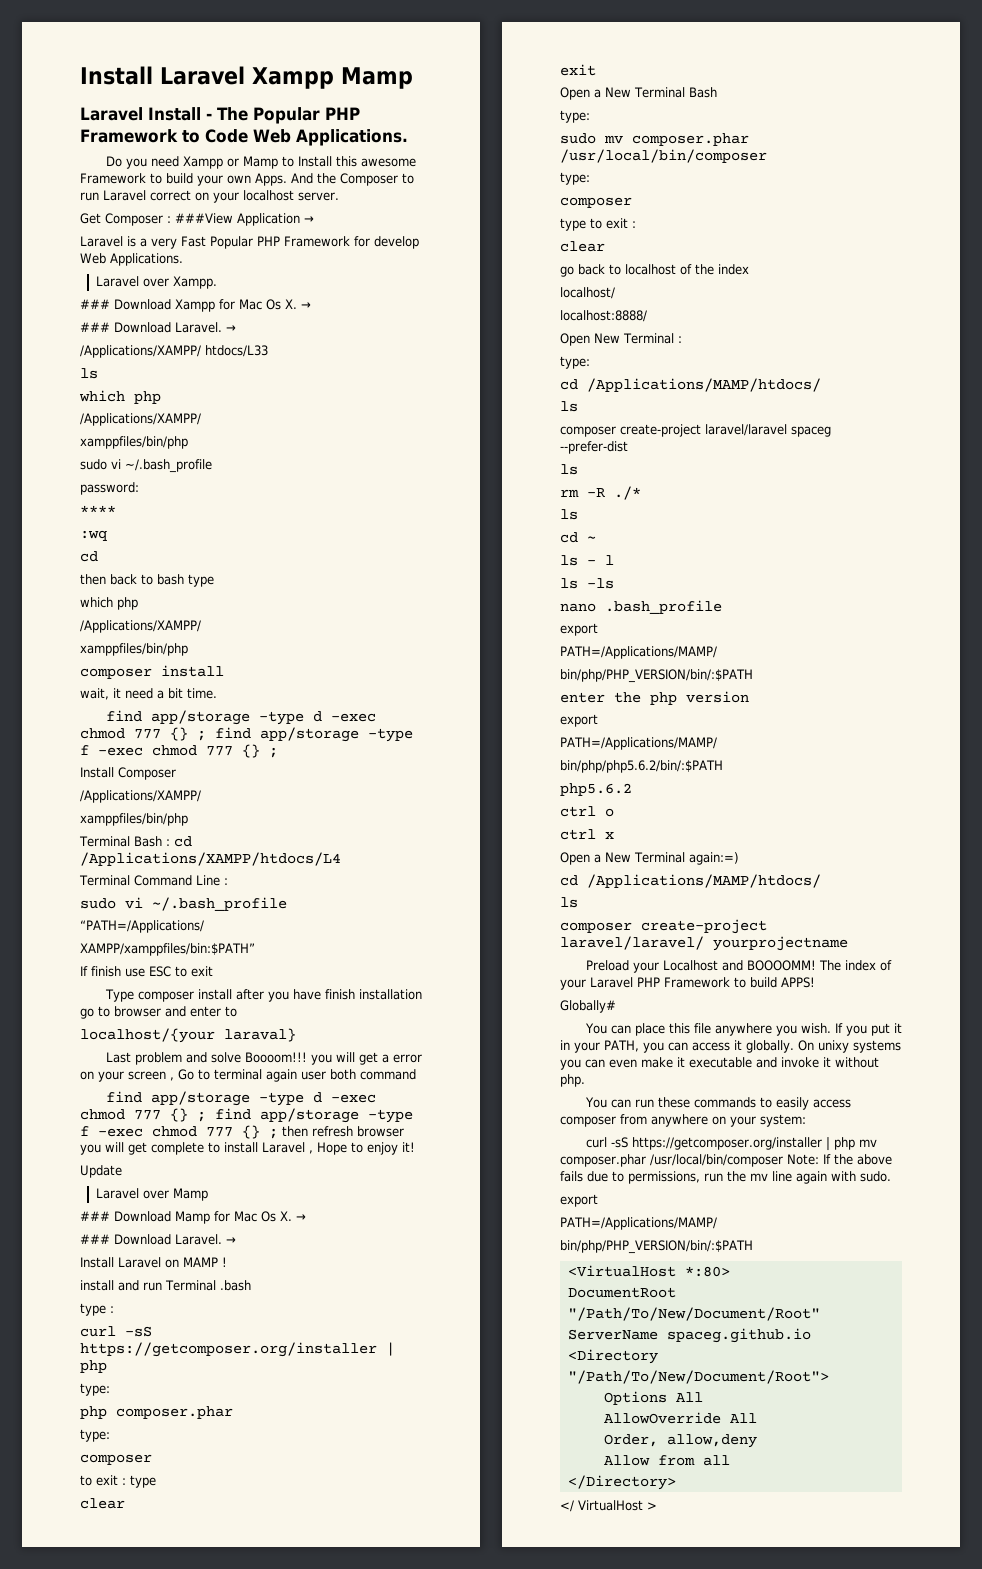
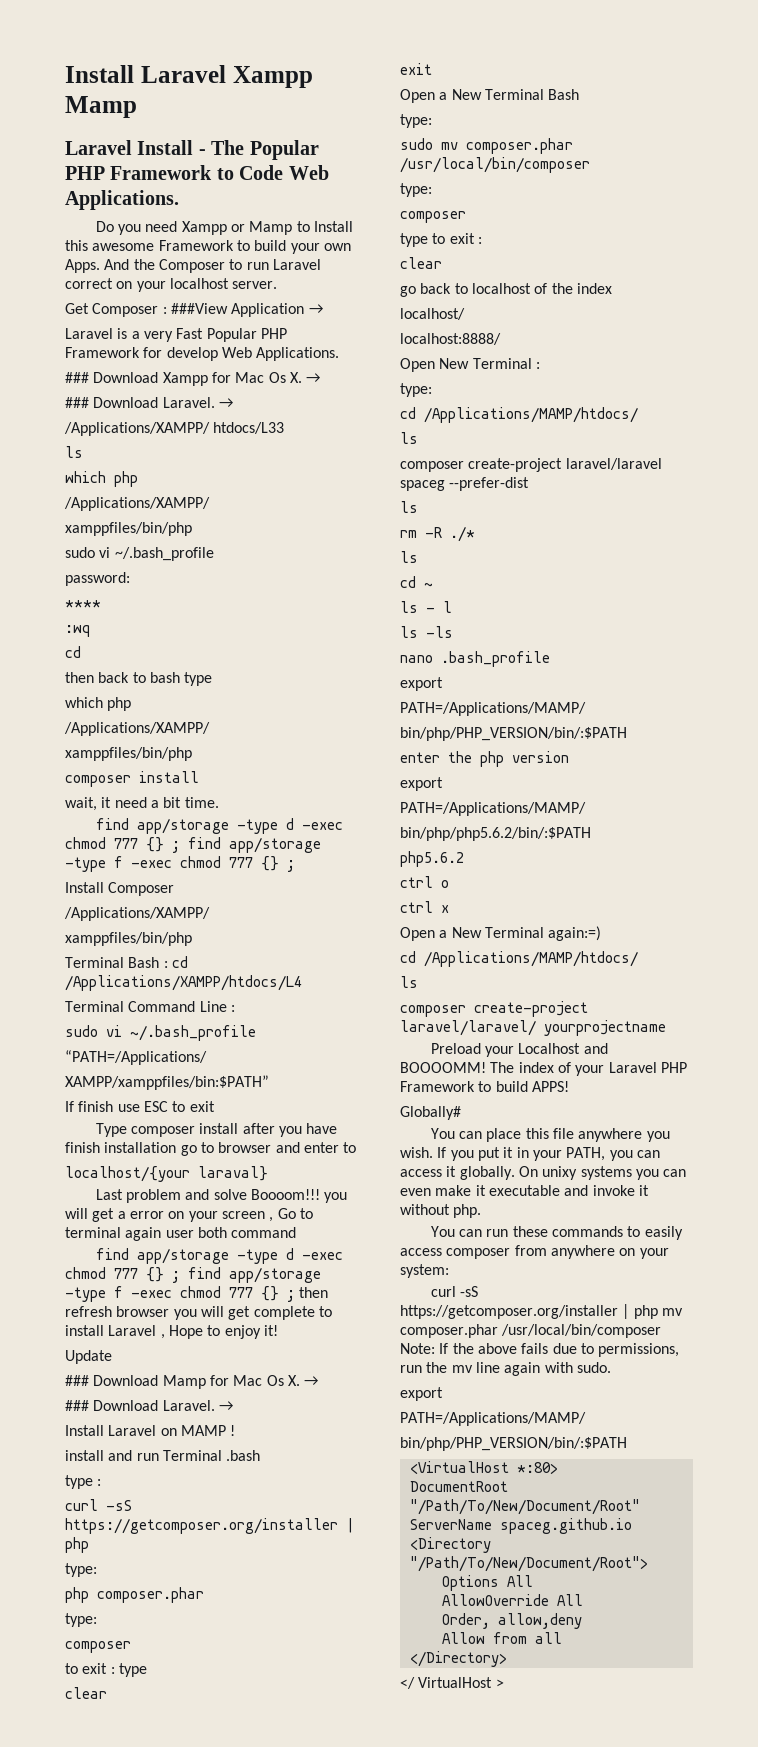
[95,276,217,289] // Laravel over Xampp. -> (340, 354) none
[95,1188,208,1201] // Laravel over Mamp -> (112, 1357) none

